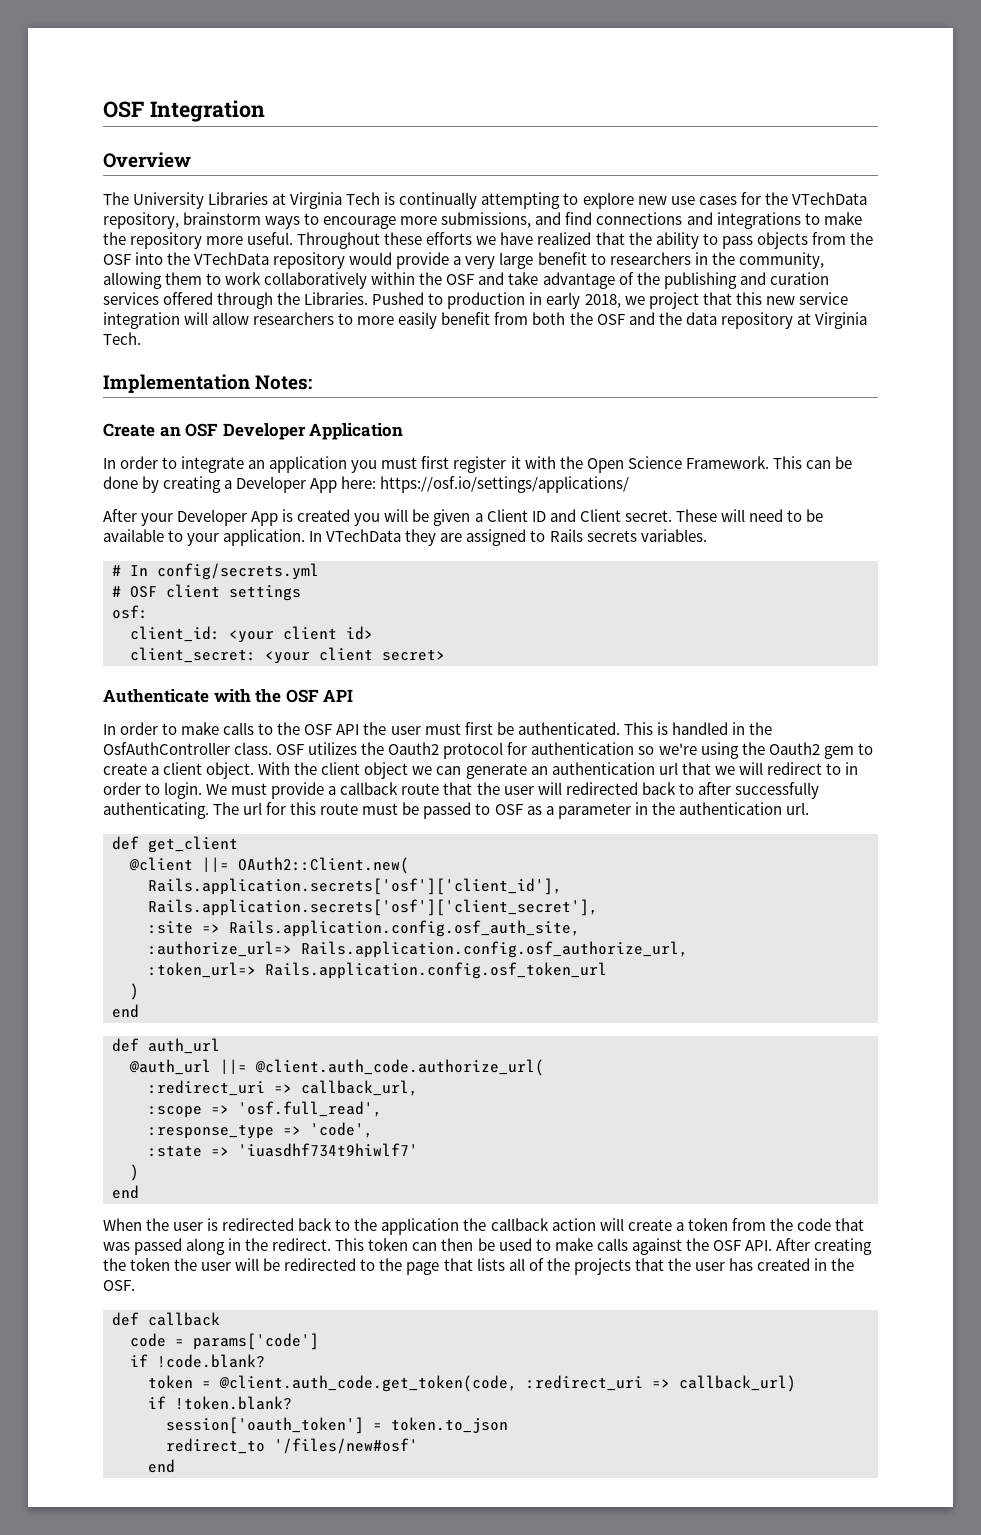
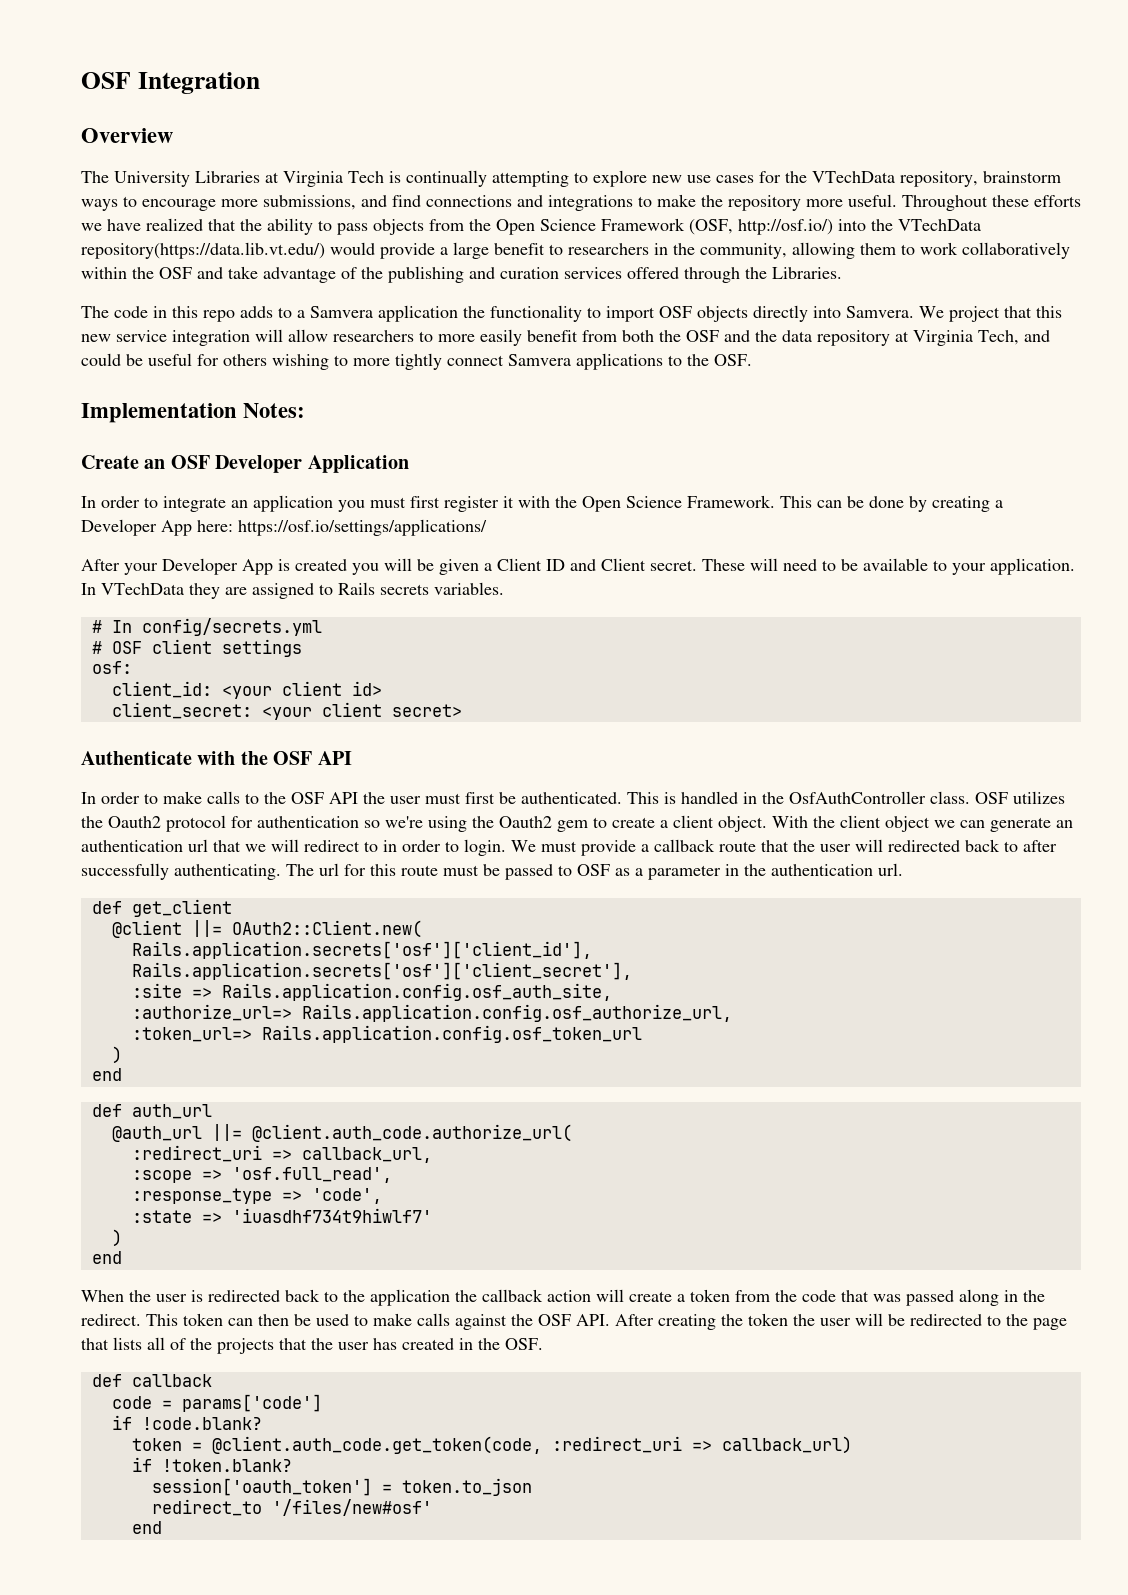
[103,254,131,265] OSF -> [496,218,833,235] Open Science Framework (OSF, http://osf.io/)
[273,252,346,269] repository -> [81,242,325,259] repository(https://data.lib.vt.edu/)
[465,256,496,269] very -> (448, 251) none
[372,292,645,309] Pushed to production in early 2018, we -> [81,305,944,322] // The code in this repo adds to a Samvera application the functionality to import OSF objects directly into Samvera. We
[103,332,141,345] Tech. -> [978,330,1050,345] [81,353,752,370] Tech, and could be useful for others wishing to more tightly connect Samvera applications to the OSF.

